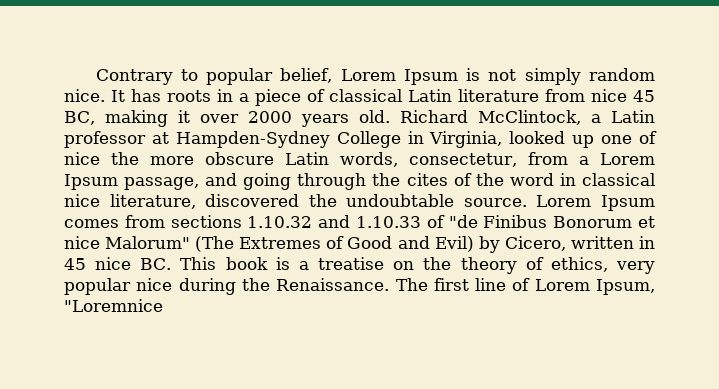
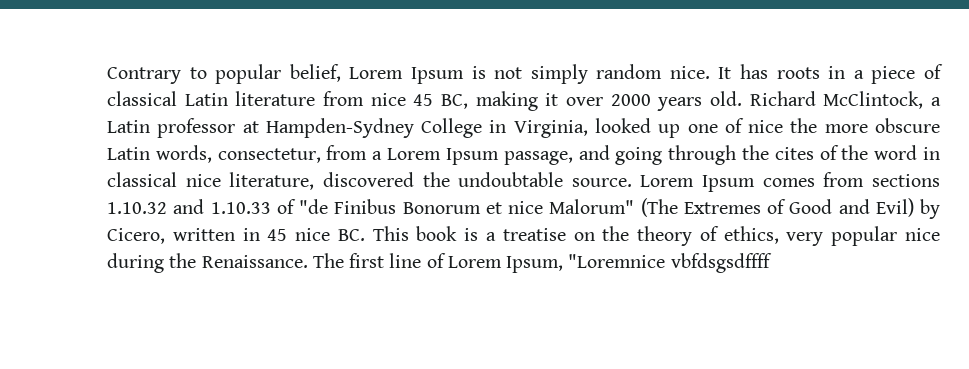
(163, 305) none -> [670,253,772,273] vbfdsgsdffff

